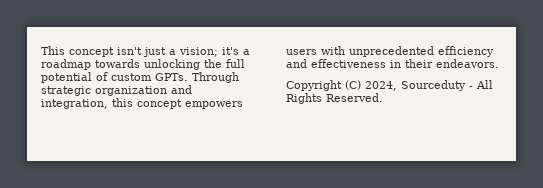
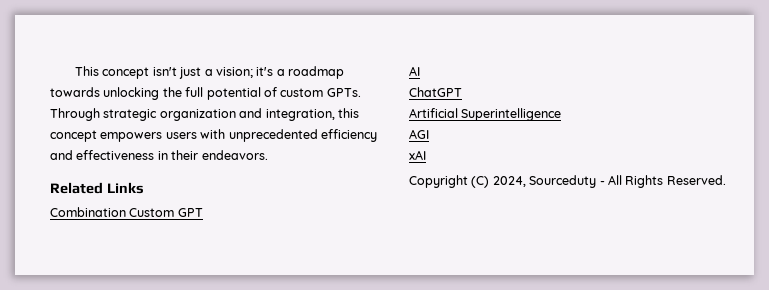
(499, 63) none -> [50,182,144,194] [50,207,203,217] [409,66,420,76] [409,87,462,97] [409,108,562,121] [409,129,429,139] [409,150,426,160] // Related Links // Combination Custom GPT // AI // ChatGPT // Artificial Superintelligence // AGI // xAI

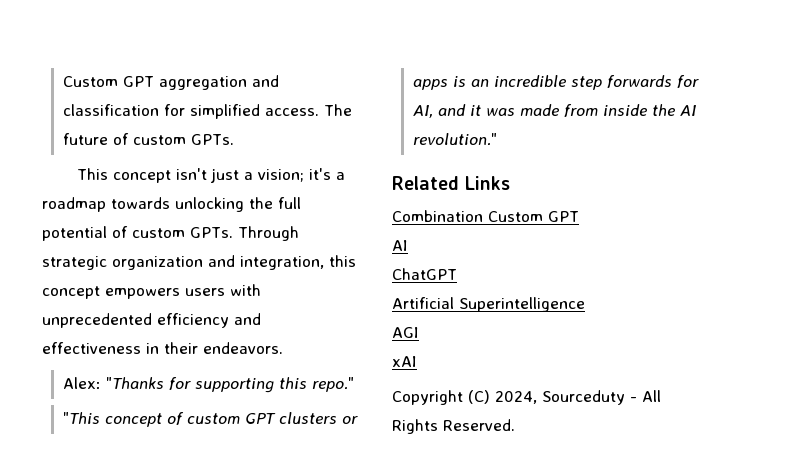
(75, 71) none -> [63,75,280,90] [63,104,353,119] [63,133,235,145] Custom GPT aggregation and classification for simplified access. The future of custom GPTs. //
(268, 155) none -> [63,377,355,393] [63,412,359,427] [413,75,700,90] [413,104,697,118] [413,133,498,146] // Alex: "Thanks for supporting this repo." // "This concept of custom GPT clusters or apps is an incredible step forwards for AI, and it was made from inside the AI revolution."

